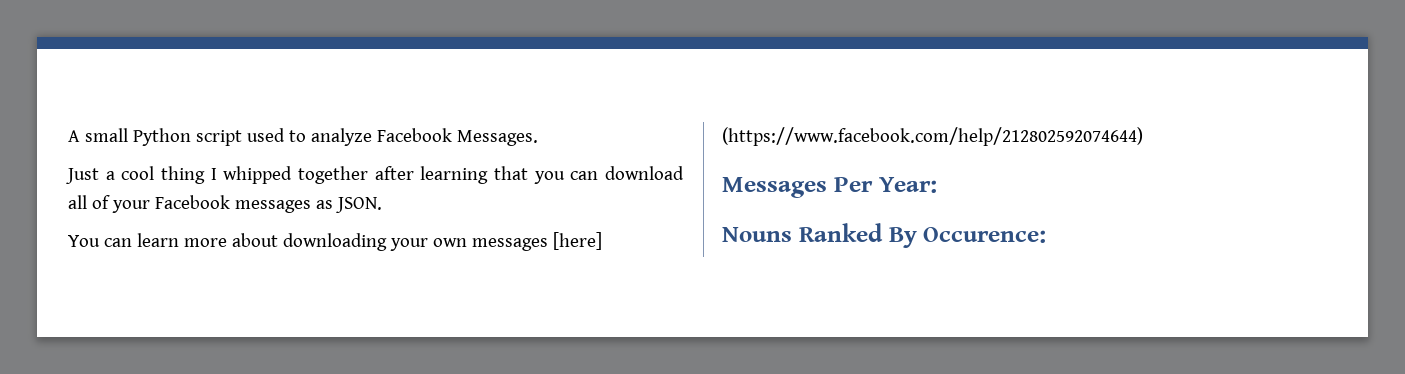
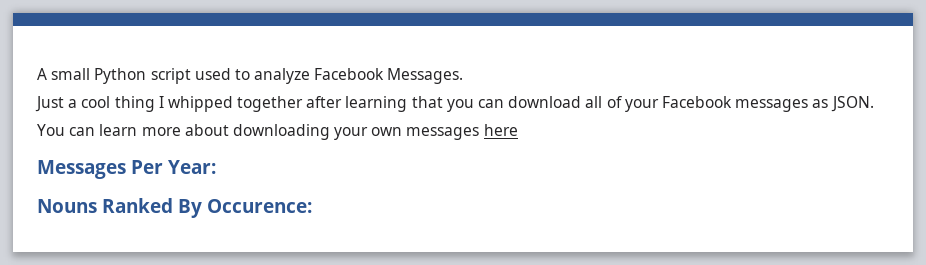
[552,232,602,250] [722,127,1143,146] [here] (https://www.facebook.com/help/212802592074644) -> [483,124,518,136] here

